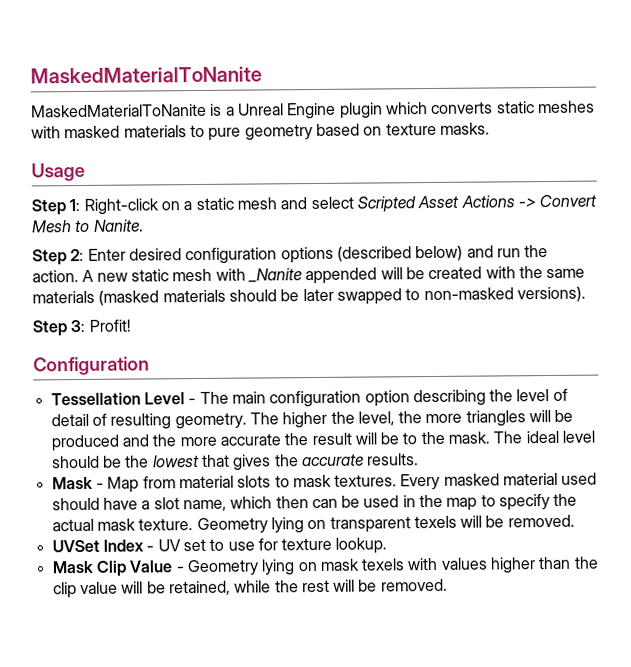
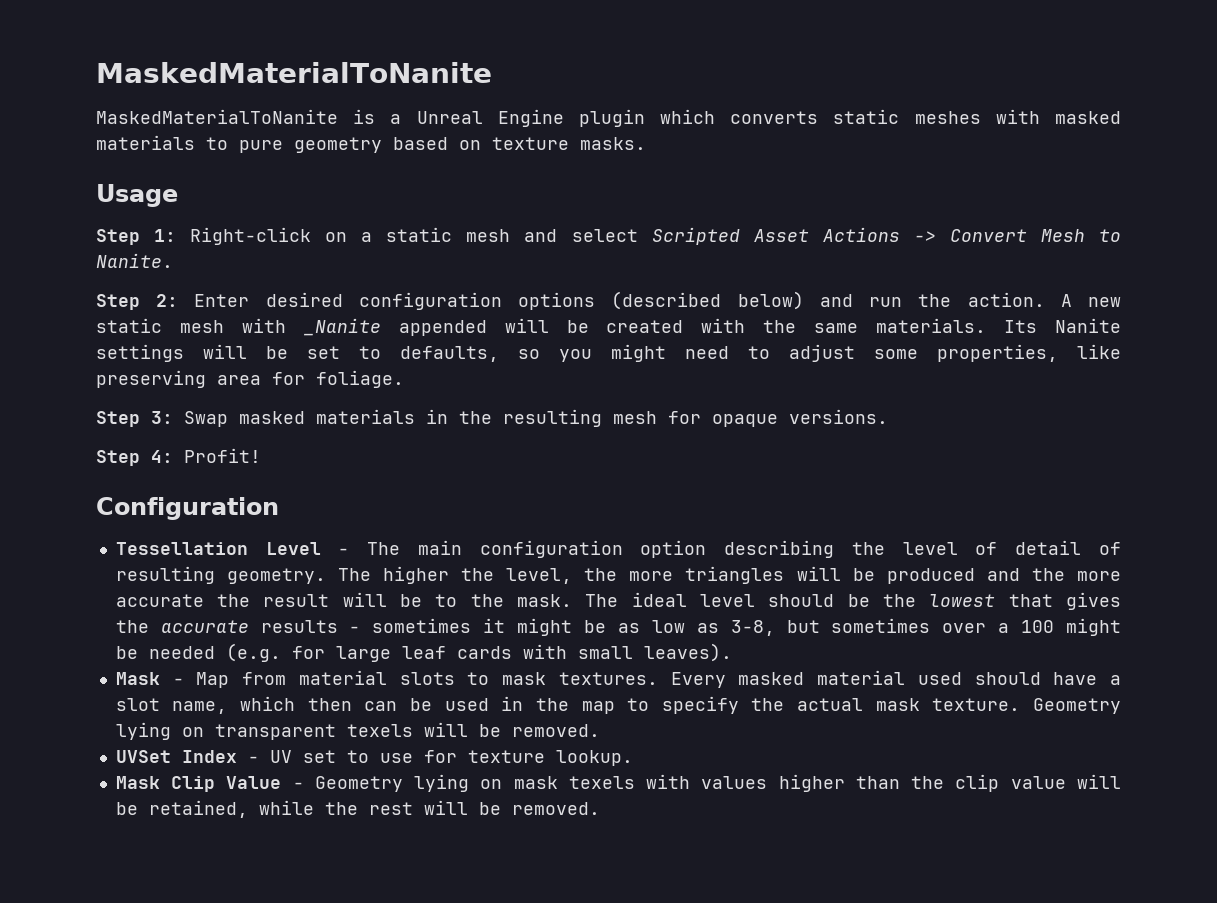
[32,286,586,306] [32,319,86,337] materials (masked materials should be later swapped to non-masked versions). // Step 3: -> [876,318,1121,333] [96,344,1121,362] [96,370,404,388] [96,409,888,427] [96,450,173,466] materials. Its Nanite settings will be set to defaults, so you might need to adjust some properties, like preserving area for foliage. // Step 3: Swap masked materials in the resulting mesh for opaque versions. // Step 4:
[367,453,420,466] results. -> [260,618,1121,636] [115,643,732,662] results - sometimes it might be as low as 3-8, but sometimes over a 100 might be needed (e.g. for large leaf cards with small leaves).

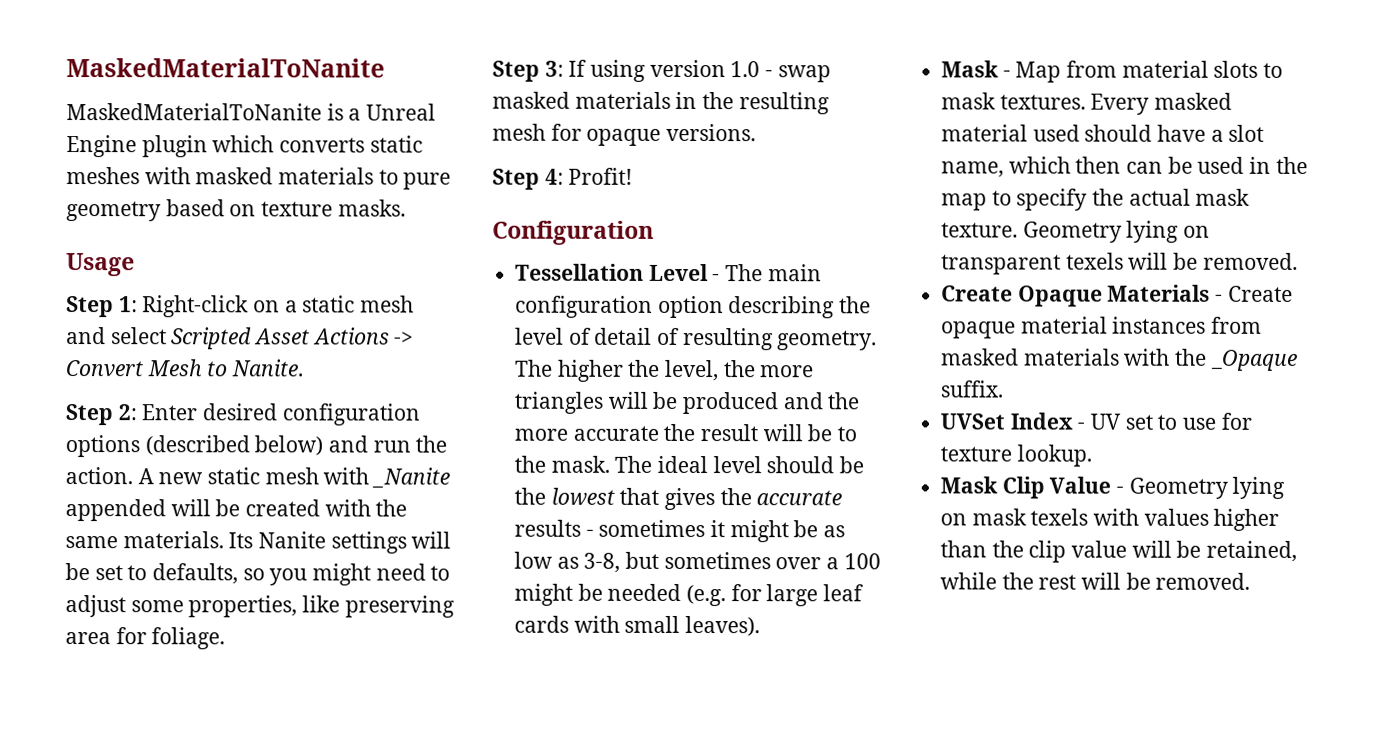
[184,411,228,427] Swap -> [568,59,831,83] If using version 1.0 - swap
(600, 730) none -> [941,284,1293,307] [941,316,1263,339] [941,348,1298,371] [940,380,1004,398] // Create Opaque Materials - Create opaque material instances from masked materials with the _Opaque suffix.

